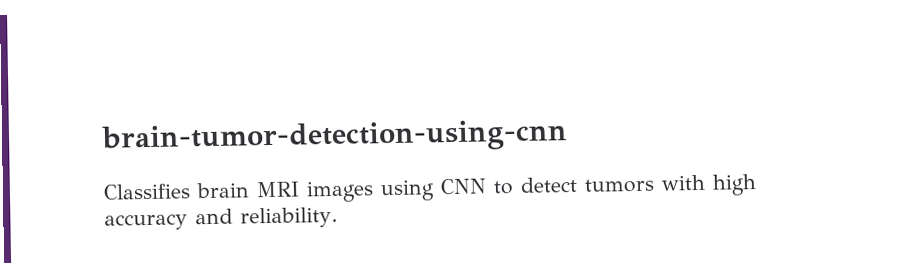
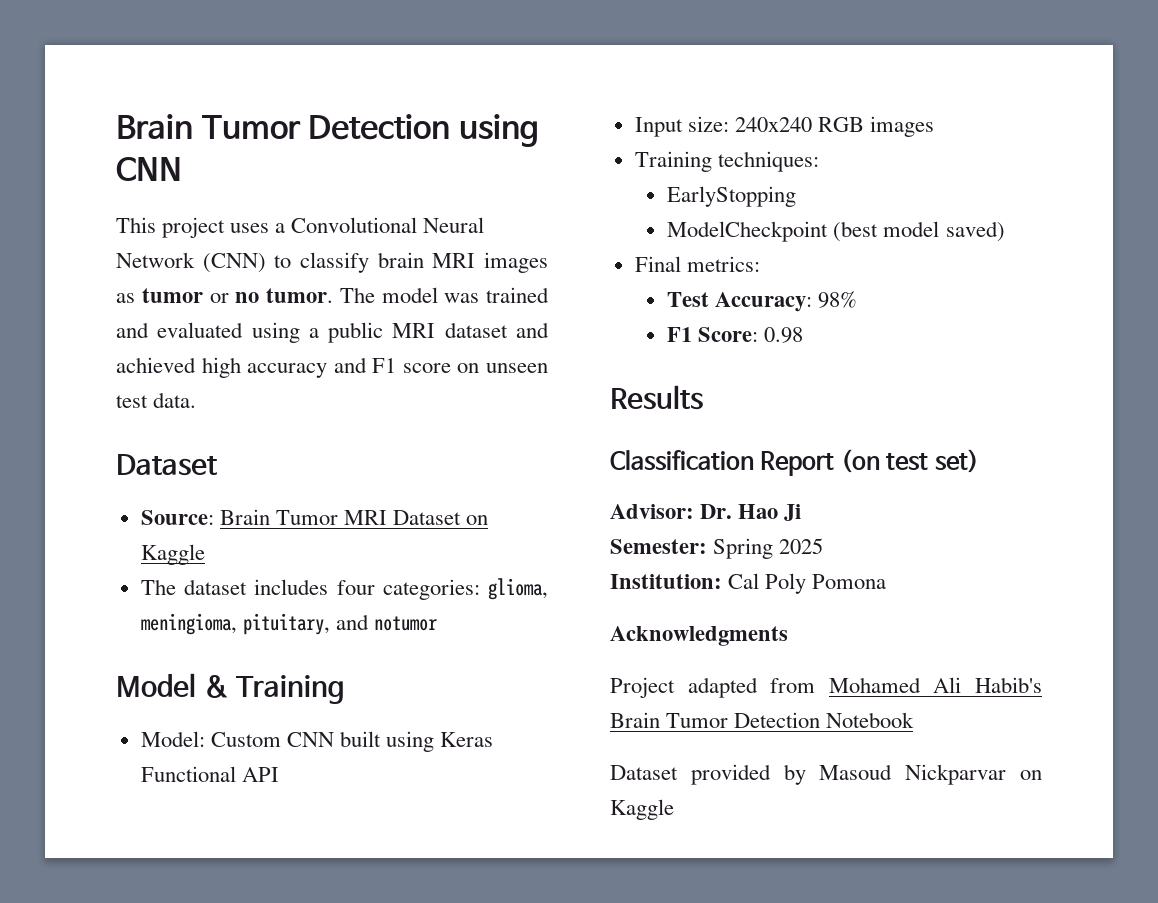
[101,119,568,156] [103,174,757,203] [104,206,338,231] brain-tumor-detection-using-cnn // Classifies brain MRI images using CNN to detect tumors with high accuracy and reliability. -> [116,114,539,147] [116,157,182,181] [116,217,485,238] [116,252,548,273] [116,287,549,303] [116,322,549,343] [116,357,548,378] [116,392,197,408] [116,454,217,476] [140,509,489,525] [140,544,205,565] [140,578,548,600] [140,613,437,635] [116,673,345,704] [140,731,494,752] [140,766,279,782] [634,116,935,137] [634,151,819,172] [667,186,797,207] [667,221,1005,242] [634,256,760,272] [667,291,858,312] [667,327,804,343] [610,385,703,410] [610,449,979,476] [610,504,802,521] [610,538,824,559] [610,573,887,594] [610,626,788,646] [610,677,1042,698] [610,712,915,728] [610,764,1042,785] [610,799,674,820] Brain Tumor Detection using CNN // This project uses a Convolutional Neural Network (CNN) to classify brain MRI images as tumor or no tumor. The model was trained and evaluated using a public MRI dataset and achieved high accuracy and F1 score on unseen test data. // Dataset // Source: Brain Tumor MRI Dataset on Kaggle // The dataset includes four categories: glioma, meningioma, pituitary, and notumor // Model & Training // Model: Custom CNN built using Keras Functional API // Input size: 240x240 RGB images // Training techniques: // EarlyStopping // ModelCheckpoint (best model saved) // Final metrics: // Test Accuracy: 98% // F1 Score: 0.98 // Results // Classification Report (on test set) // Advisor: Dr. Hao Ji // Semester: Spring 2025 // Institution: Cal Poly Pomona // Acknowledgments // Project adapted from Mohamed Ali Habib's Brain Tumor Detection Notebook // Dataset provided by Masoud Nickparvar on Kaggle

